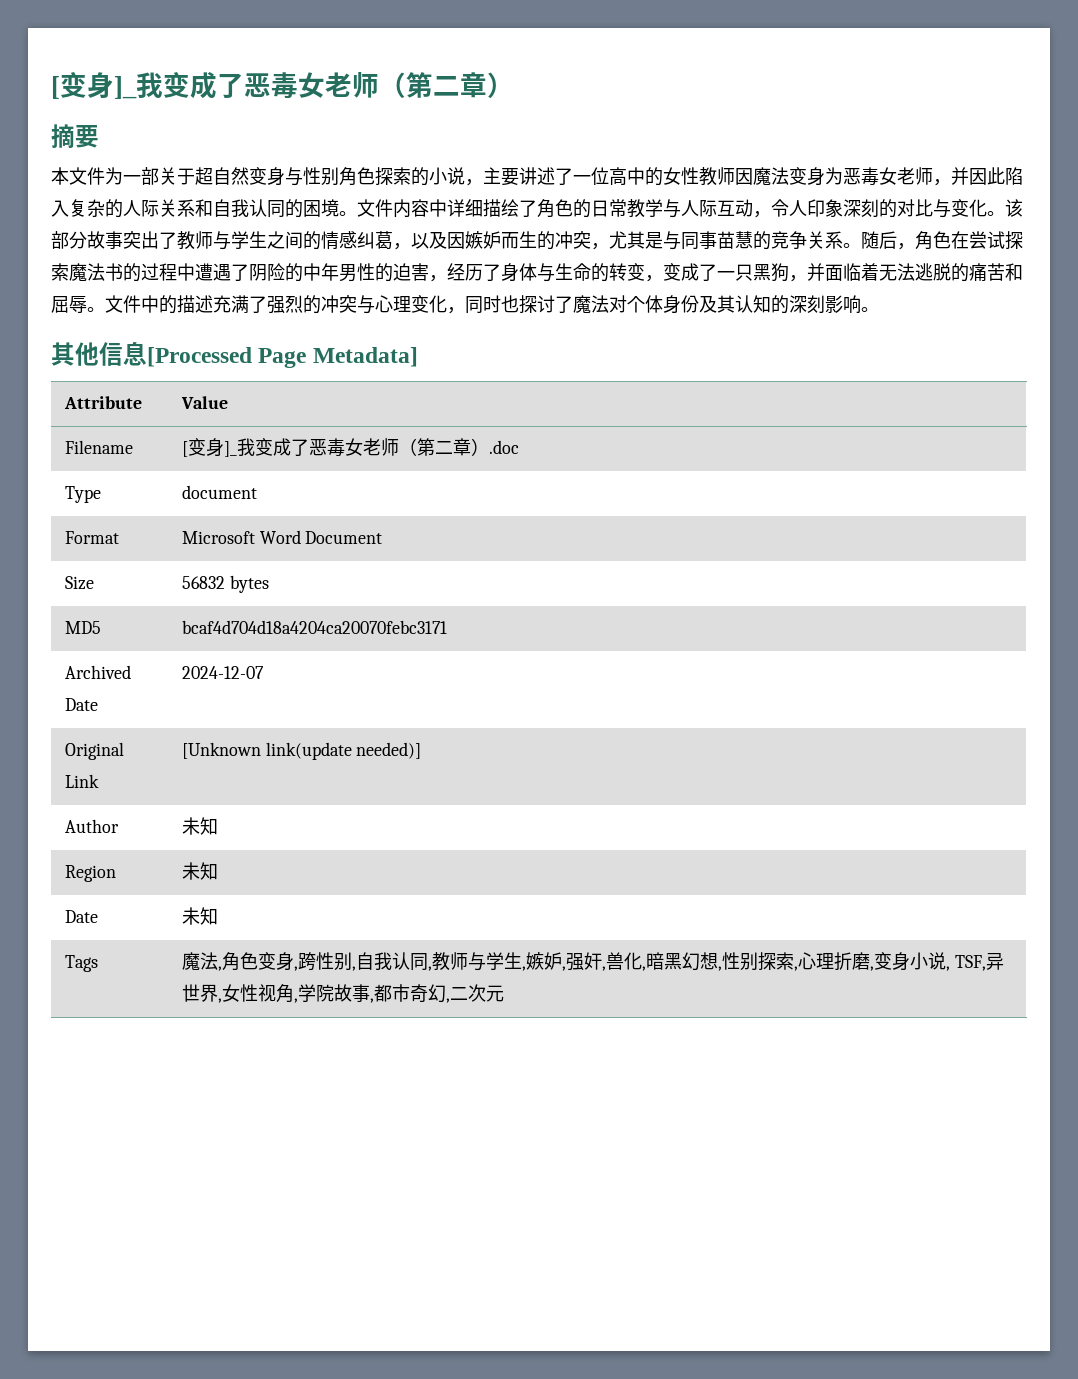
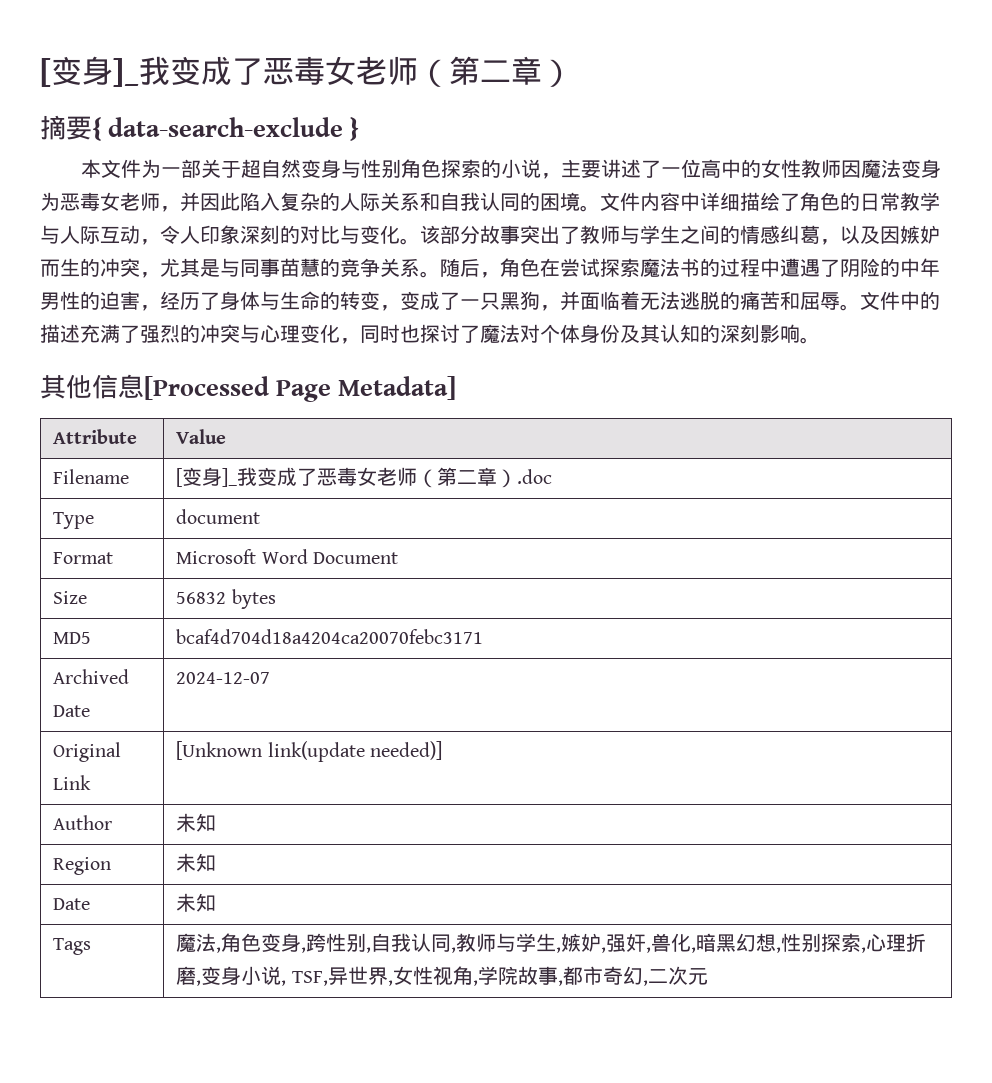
(99, 136) none -> [92,117,360,141] { data-search-exclude }

